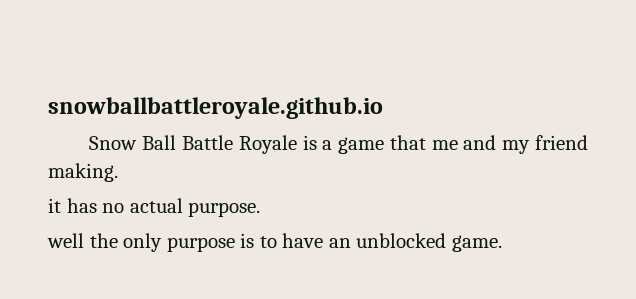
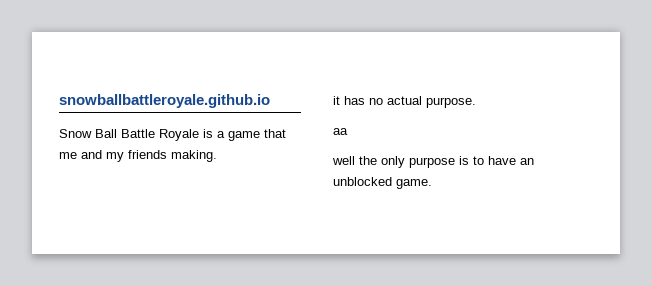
[535,135,589,150] friend -> [128,150,167,159] friends
(261, 209) none -> [333,128,348,135] // aa

